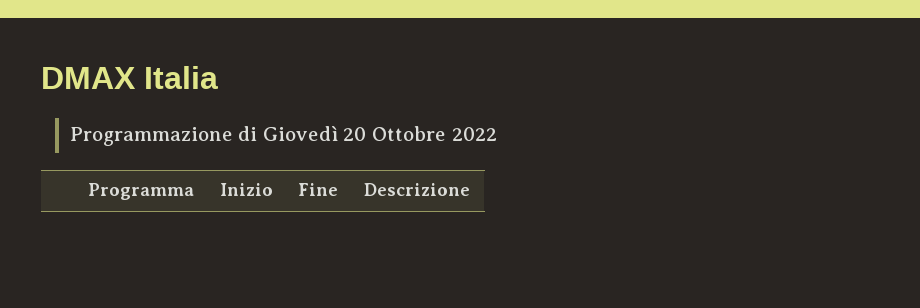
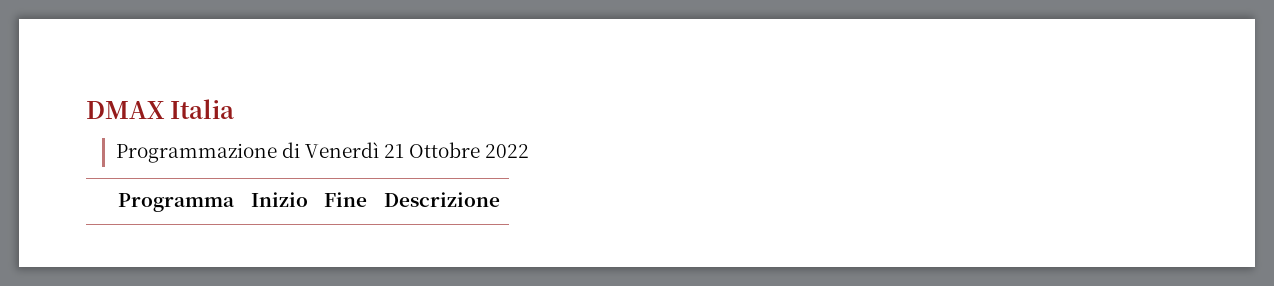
[262,126,367,141] Giovedì 20 -> [304,142,404,158] Venerdì 21

